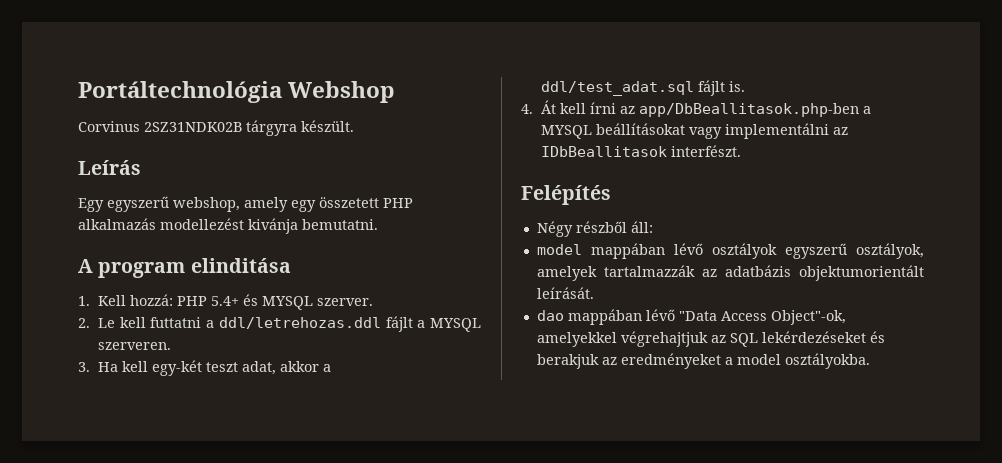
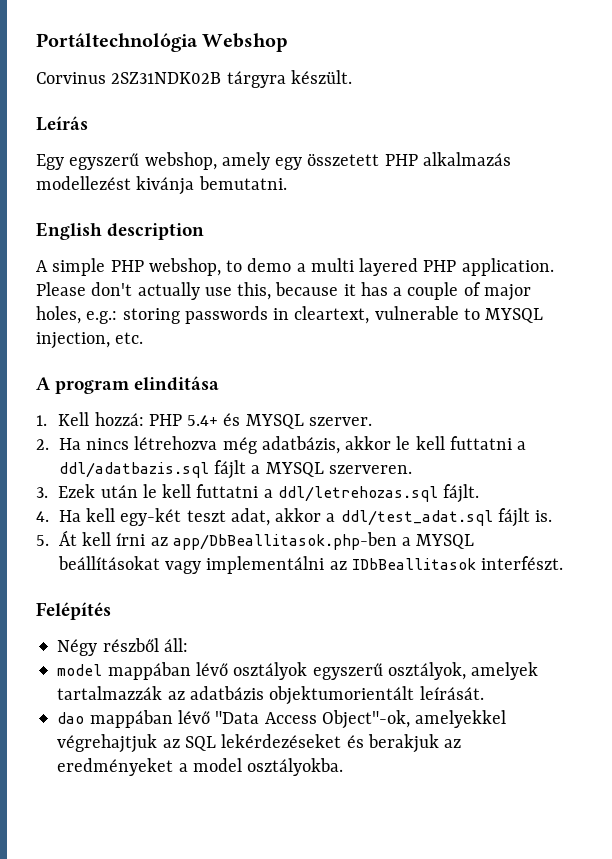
(378, 224) none -> [36,222,205,240] [36,258,554,276] [36,282,531,301] [36,306,544,324] [36,332,144,349] // English description // A simple PHP webshop, to demo a multi layered PHP application. Please don't actually use this, because it has a couple of major holes, e.g.: storing passwords in cleartext, vulnerable to MYSQL injection, etc.
[97,317,381,329] Le kell futtatni a ddl/letrehozas.ddl -> [58,436,527,454] [58,462,209,478] Ha nincs létrehozva még adatbázis, akkor le kell futtatni a ddl/adatbazis.sql
(90, 367) none -> [58,484,480,503] [36,511,49,522] Ezek után le kell futtatni a ddl/letrehozas.sql fájlt. // 4.
[521,104,533,114] 4. -> [36,535,49,546] 5.

